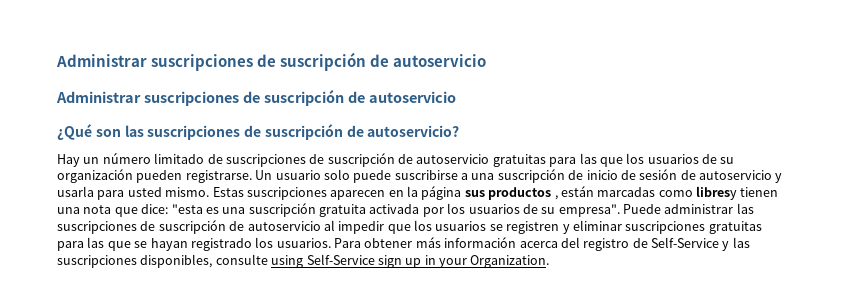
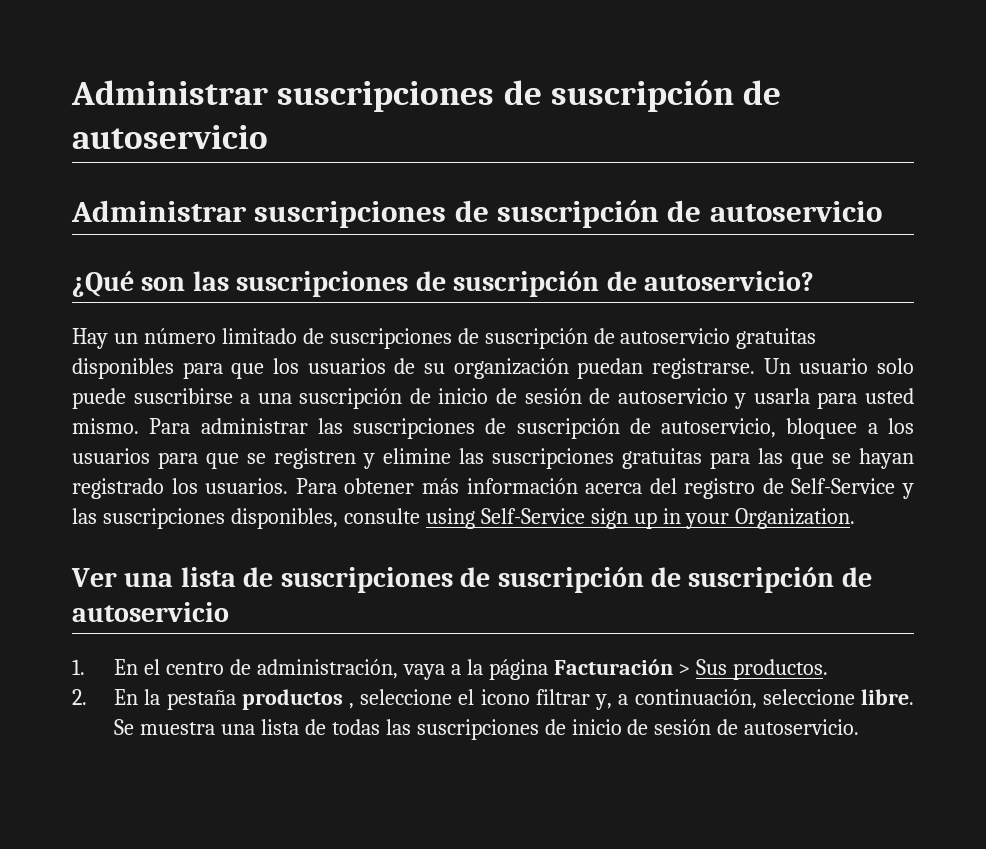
[549,153,597,167] para las -> [72,358,223,379] disponibles para
[136,170,183,183] pueden -> [577,358,644,379] puedan
[212,186,779,200] [57,203,661,217] Estas suscripciones aparecen en la página sus productos , están marcadas como libresy tienen una nota que dice: "esta es una suscripción gratuita activada por los usuarios de su empresa". Puede -> [149,418,191,434] Para
[247,220,487,234] autoservicio al impedir que los usuarios -> [661,418,914,439] [72,448,239,469] autoservicio, bloquee a los usuarios para que
[572,220,622,231] eliminar -> [383,448,484,464] elimine las
(550, 261) none -> [71,567,872,593] [72,602,229,622] [72,659,829,680] [72,689,914,710] [114,719,860,740] // Ver una lista de suscripciones de suscripción de suscripción de autoservicio // 1. En el centro de administración, vaya a la página Facturación > Sus productos. // 2. En la pestaña productos , seleccione el icono filtrar y, a continuación, seleccione libre. Se muestra una lista de todas las suscripciones de inicio de sesión de autoservicio.

